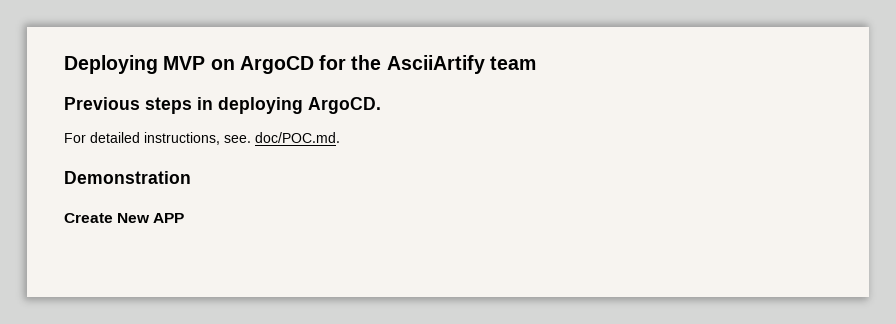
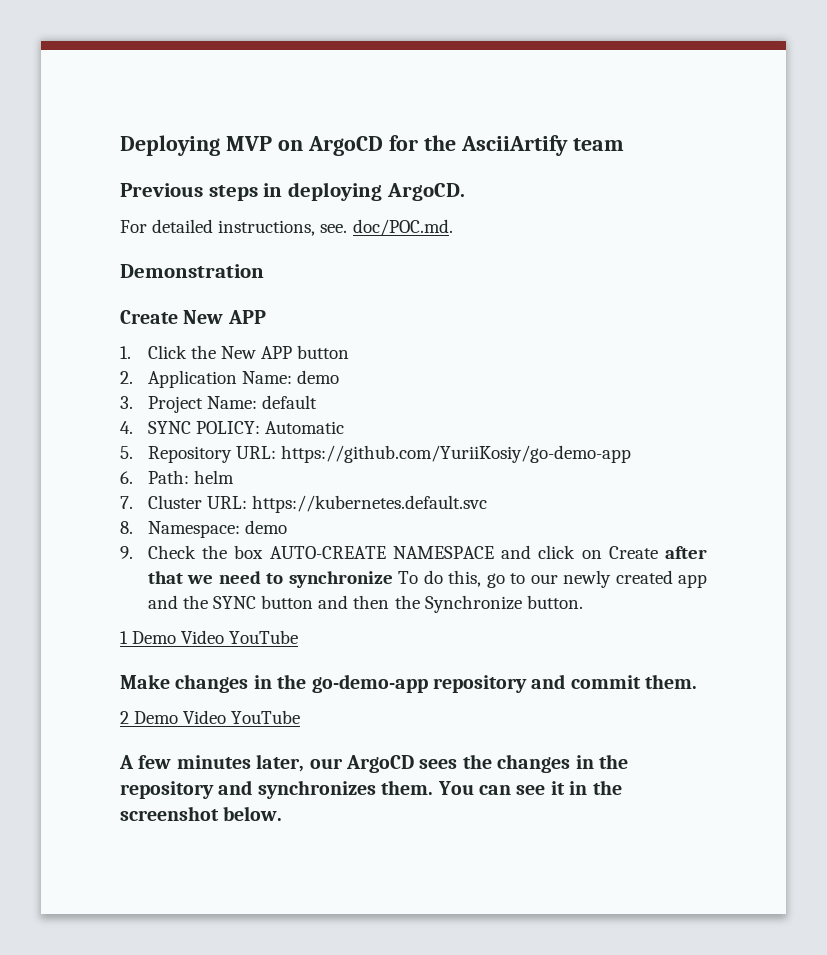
(185, 218) none -> [120,345,350,359] [120,370,340,388] [120,395,318,413] [120,421,345,434] [120,445,632,463] [120,470,234,484] [120,495,488,513] [120,520,287,538] [120,545,708,559] [147,570,708,588] [147,595,583,613] [120,630,299,644] [120,674,698,693] [120,710,301,724] [119,754,628,773] [120,780,622,799] [120,806,283,821] // 1. Click the New APP button // 2. Application Name: demo // 3. Project Name: default // 4. SYNC POLICY: Automatic // 5. Repository URL: https://github.com/YuriiKosiy/go-demo-app // 6. Path: helm // 7. Cluster URL: https://kubernetes.default.svc // 8. Namespace: demo // 9. Check the box AUTO-CREATE NAMESPACE and click on Create after that we need to synchronize To do this, go to our newly created app and the SYNC button and then the Synchronize button. // 1 Demo Video YouTube // Make changes in the go-demo-app repository and commit them. // 2 Demo Video YouTube // A few minutes later, our ArgoCD sees the changes in the repository and synchronizes them. You can see it in the screenshot below.

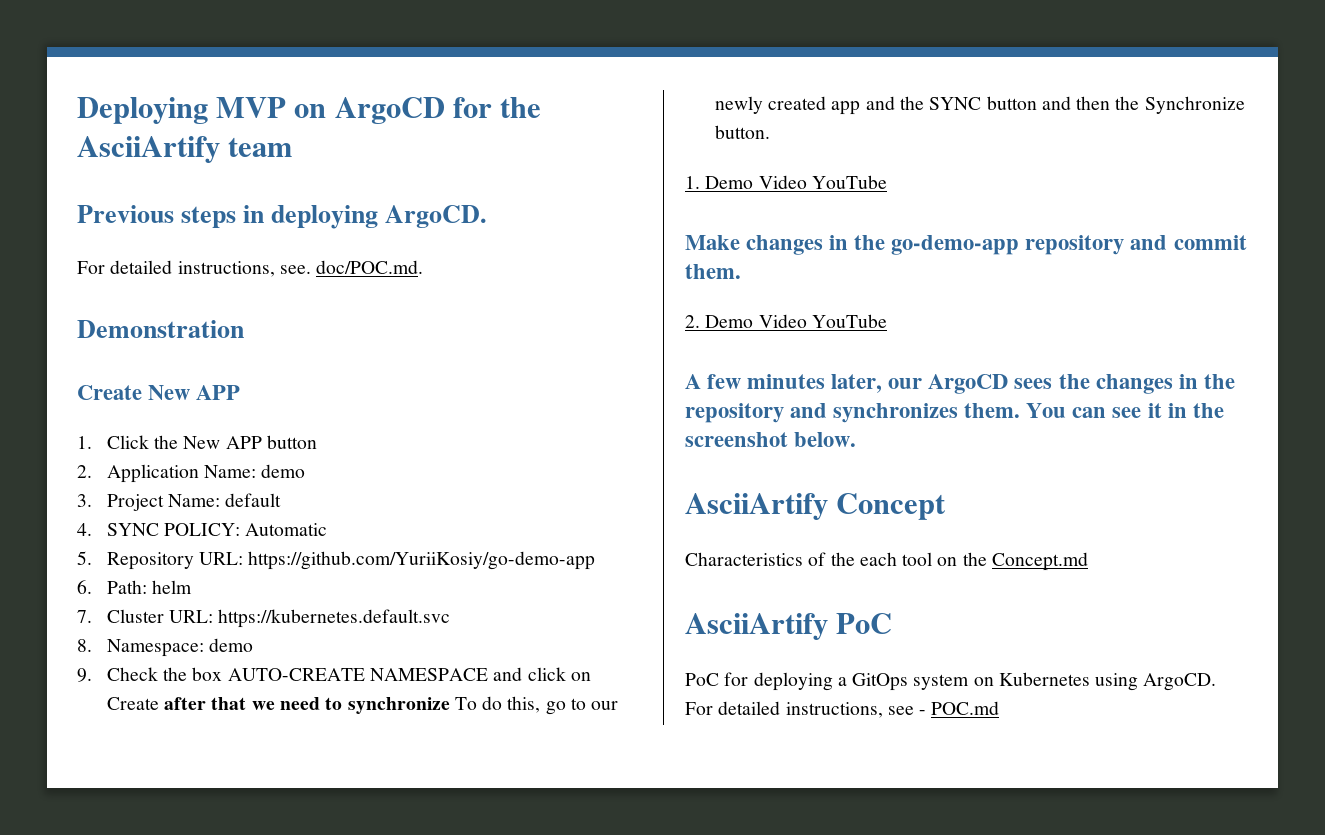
[120,631,128,644] 1 -> [685,176,700,189] 1.
[120,711,129,724] 2 -> [685,315,700,328] 2.
(283, 813) none -> [685,493,947,520] [685,552,1088,571] [685,613,893,640] [685,672,1217,691] [685,701,1000,718] // AsciiArtify Concept // Characteristics of the each tool on the Concept.md // AsciiArtify PoC // PoC for deploying a GitOps system on Kubernetes using ArgoCD. For detailed instructions, see - POC.md

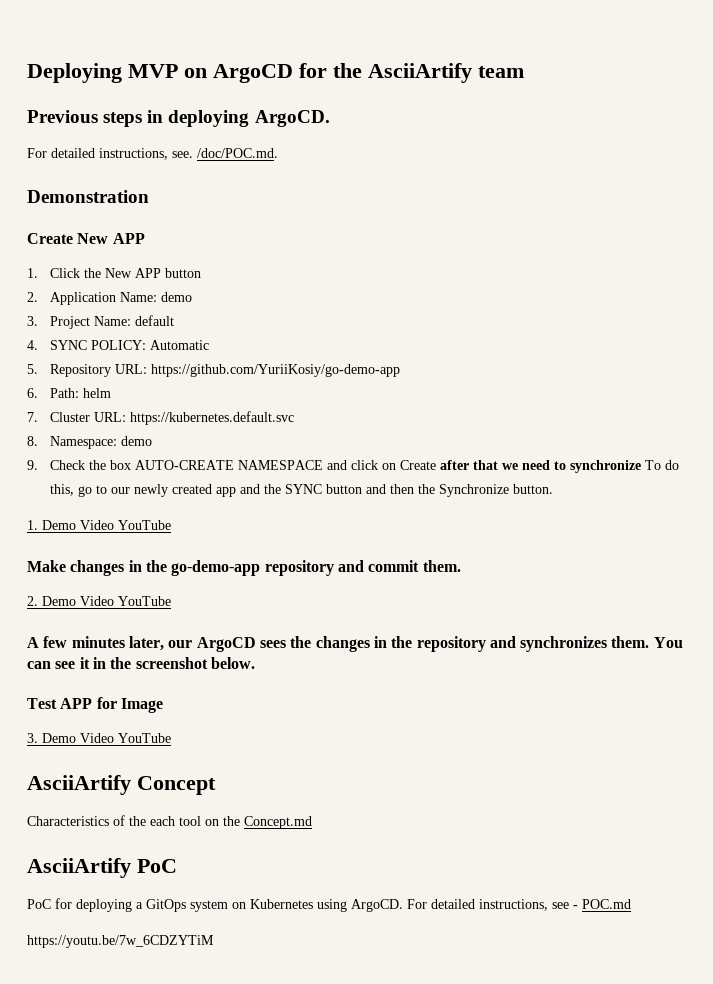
[316,260,424,274] doc/POC.md. -> [197,148,278,158] /doc/POC.md.
(857, 439) none -> [27,697,163,713] [27,733,171,743] // Test APP for Image // 3. Demo Video YouTube
(1000, 708) none -> [27,935,214,948] // https://youtu.be/7w_6CDZYTiM

